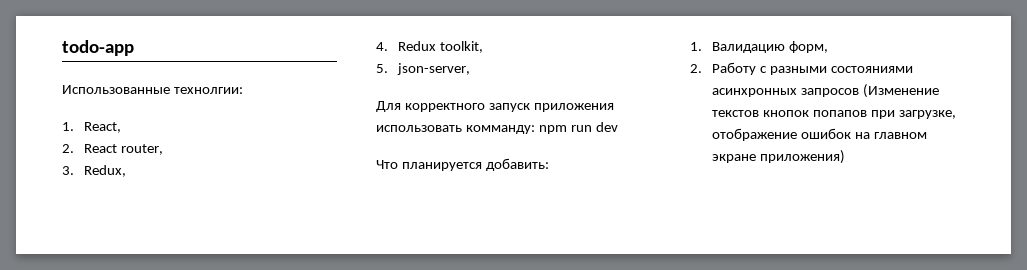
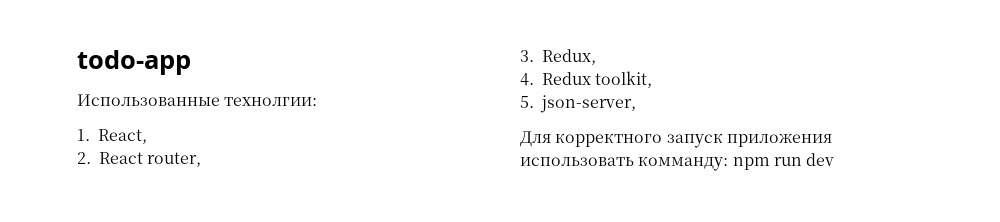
[376,158,549,171] [690,41,829,53] [690,62,914,75] [712,84,940,98] [712,110,957,119] [712,128,928,141] [712,150,846,164] // Что планируется добавить: // 1. Валидацию форм, // 2. Работу с разными состояниями асинхронных запросов (Изменение текстов кнопок попапов при загрузке, отображение ошибок на главном экране приложения) -> (835, 159) none

